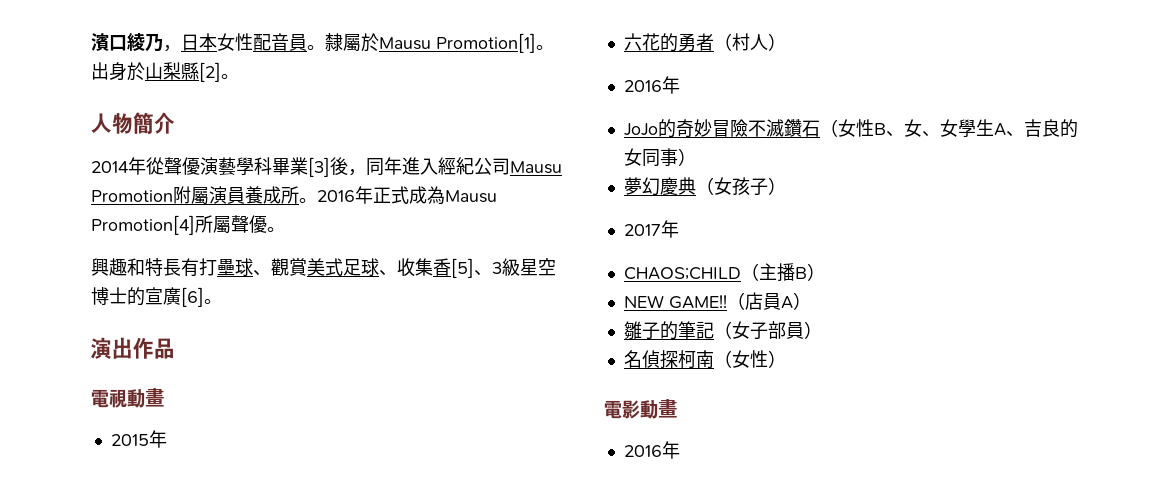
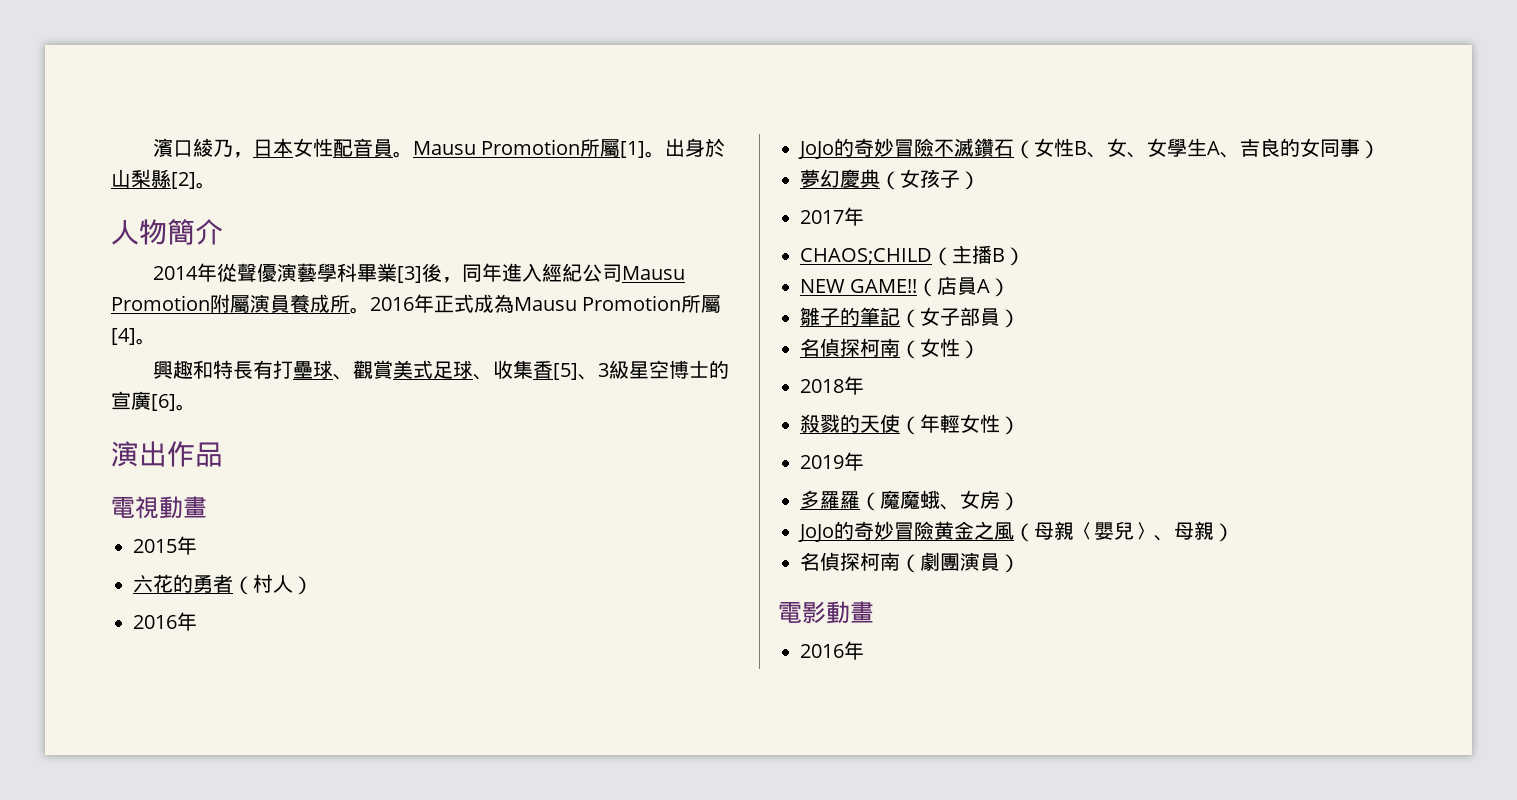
[325,33,536,53] 隸屬於Mausu Promotion[1] -> [412,139,645,158] Mausu Promotion所屬[1]
[91,215,267,235] Promotion[4]所屬聲優 -> [582,295,722,313] [111,328,136,345] Promotion所屬[4]
(786, 359) none -> [800,376,864,395] [800,414,1020,435] [800,452,864,471] [800,490,1020,511] [798,521,1234,542] [800,552,1020,573] // 2018年 // 殺戮的天使（年輕女性） // 2019年 // 多羅羅（魔魔蛾、女房） // JoJo的奇妙冒險黄金之風（母親〈嬰兒〉、母親） // 名偵探柯南（劇團演員）

